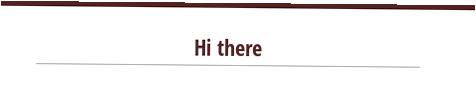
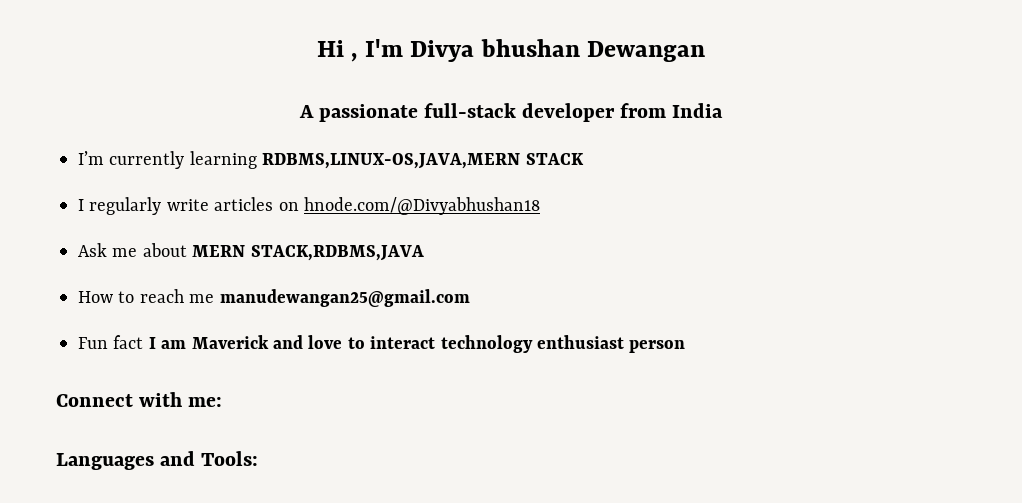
[215,38,263,57] there -> [351,39,706,62] [298,103,724,122] [78,151,584,169] [78,197,540,215] [78,243,424,261] [78,289,470,307] [78,335,686,353] [56,392,223,407] [56,451,259,470] , I'm Divya bhushan Dewangan // A passionate full-stack developer from India // I’m currently learning RDBMS,LINUX-OS,JAVA,MERN STACK // I regularly write articles on hnode.com/@Divyabhushan18 // Ask me about MERN STACK,RDBMS,JAVA // How to reach me manudewangan25@gmail.com // Fun fact I am Maverick and love to interact technology enthusiast person // Connect with me: // Languages and Tools:

